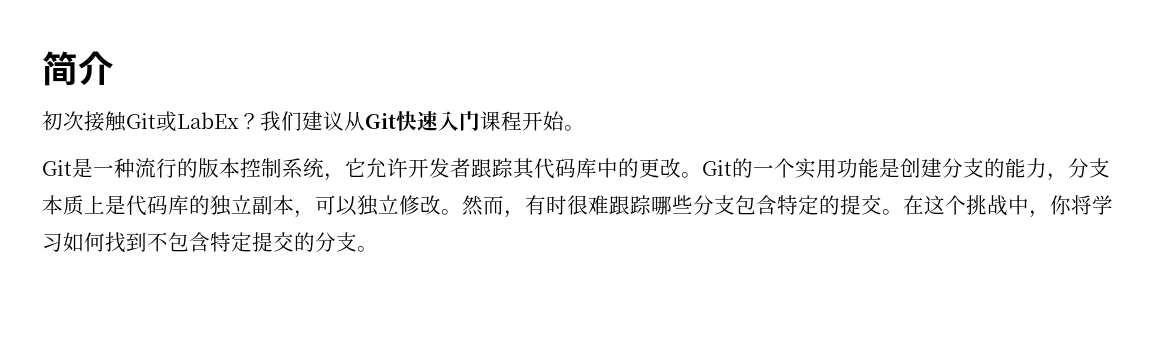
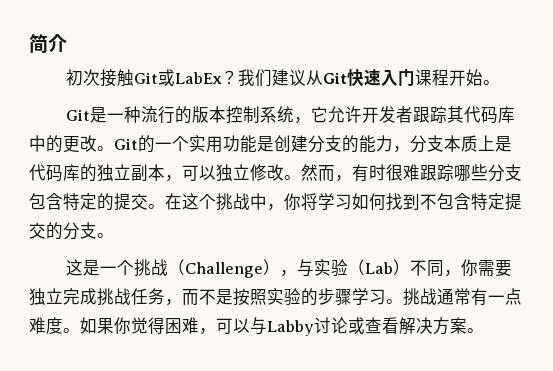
(378, 249) none -> [65,259,512,278] [29,288,522,306] [29,317,484,336] // 这是一个挑战（Challenge），与实验（Lab）不同，你需要独立完成挑战任务，而不是按照实验的步骤学习。挑战通常有一点难度。如果你觉得困难，可以与Labby讨论或查看解决方案。

